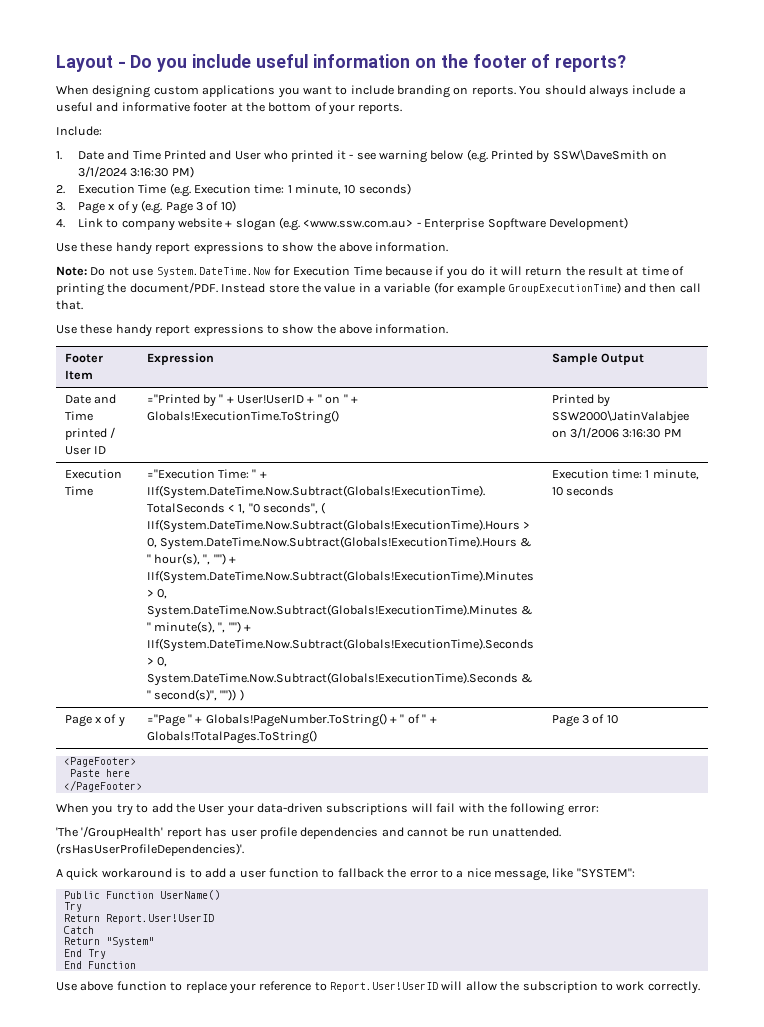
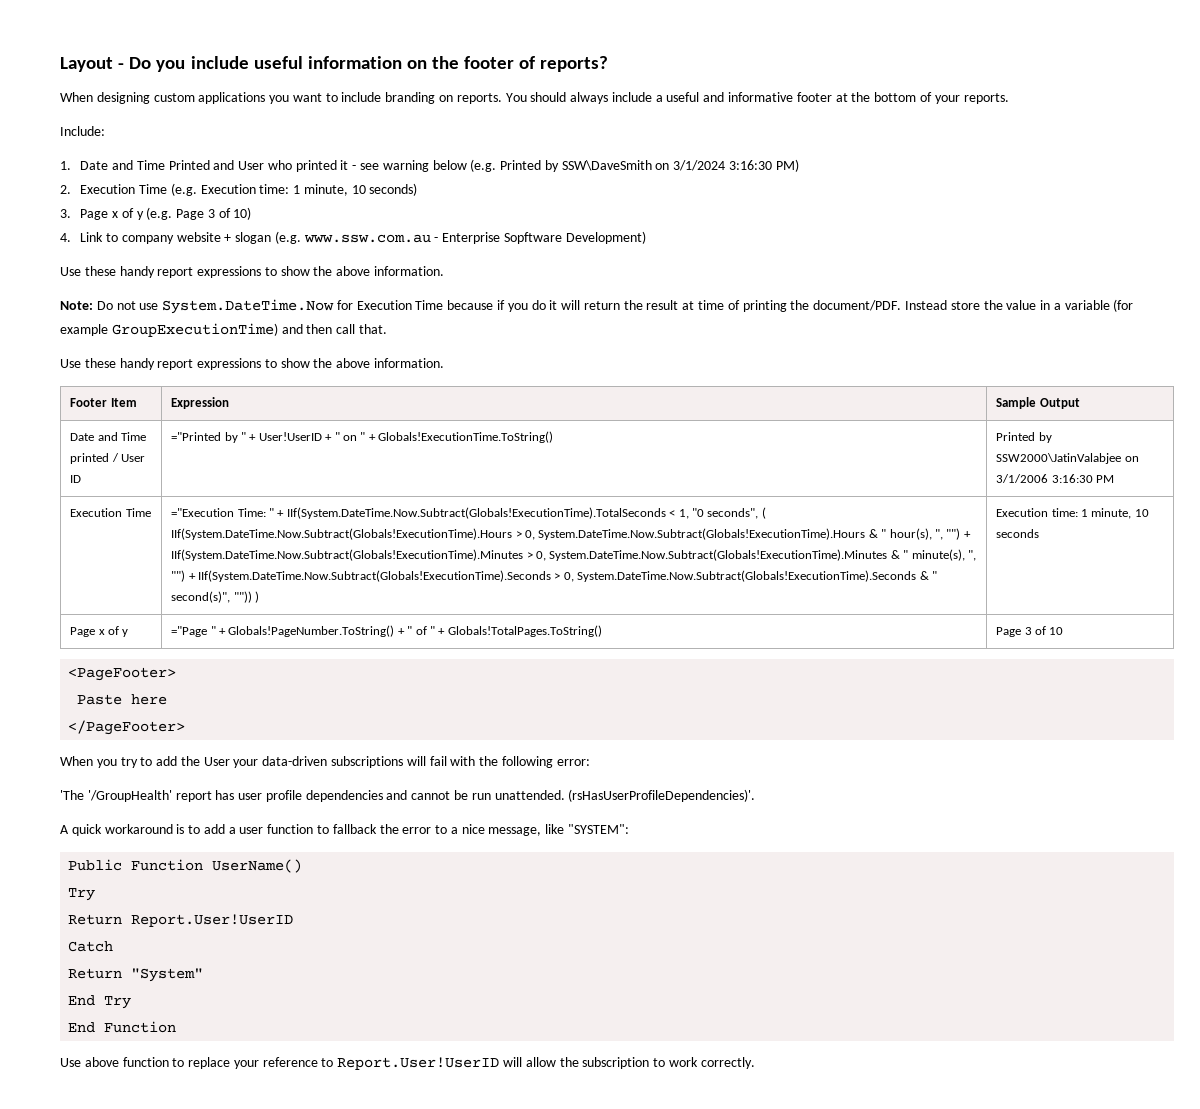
[303,219,414,228] <www.ssw.com.au> -> [303,234,431,243] www.ssw.com.au

